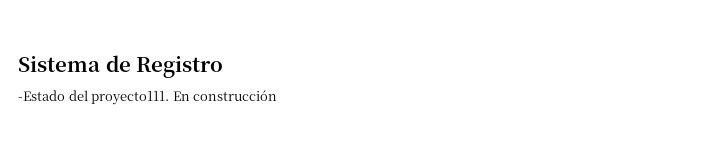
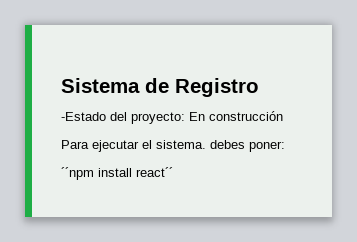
[91,91,170,105] proyecto111. -> [131,112,185,124] proyecto:
(278, 95) none -> [61,140,285,152] [61,167,173,180] // Para ejecutar el sistema. debes poner: // ´´npm install react´´

